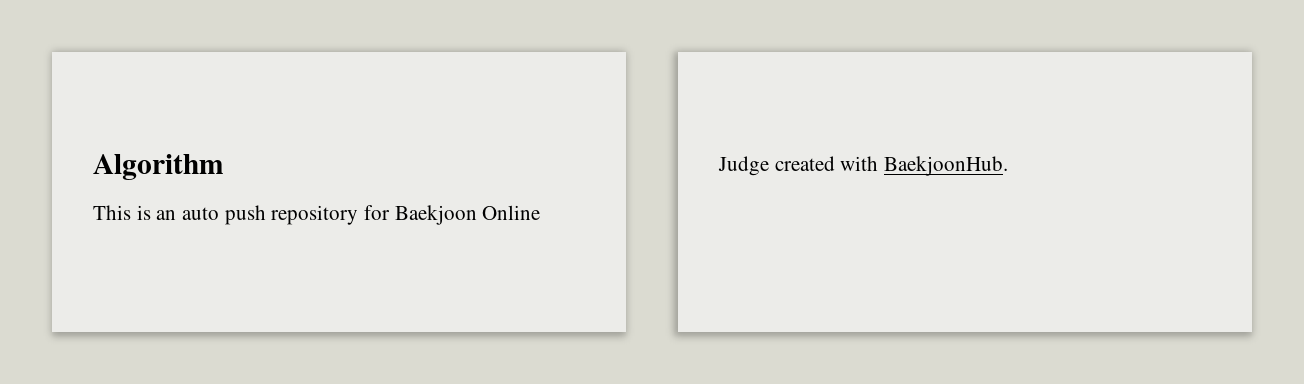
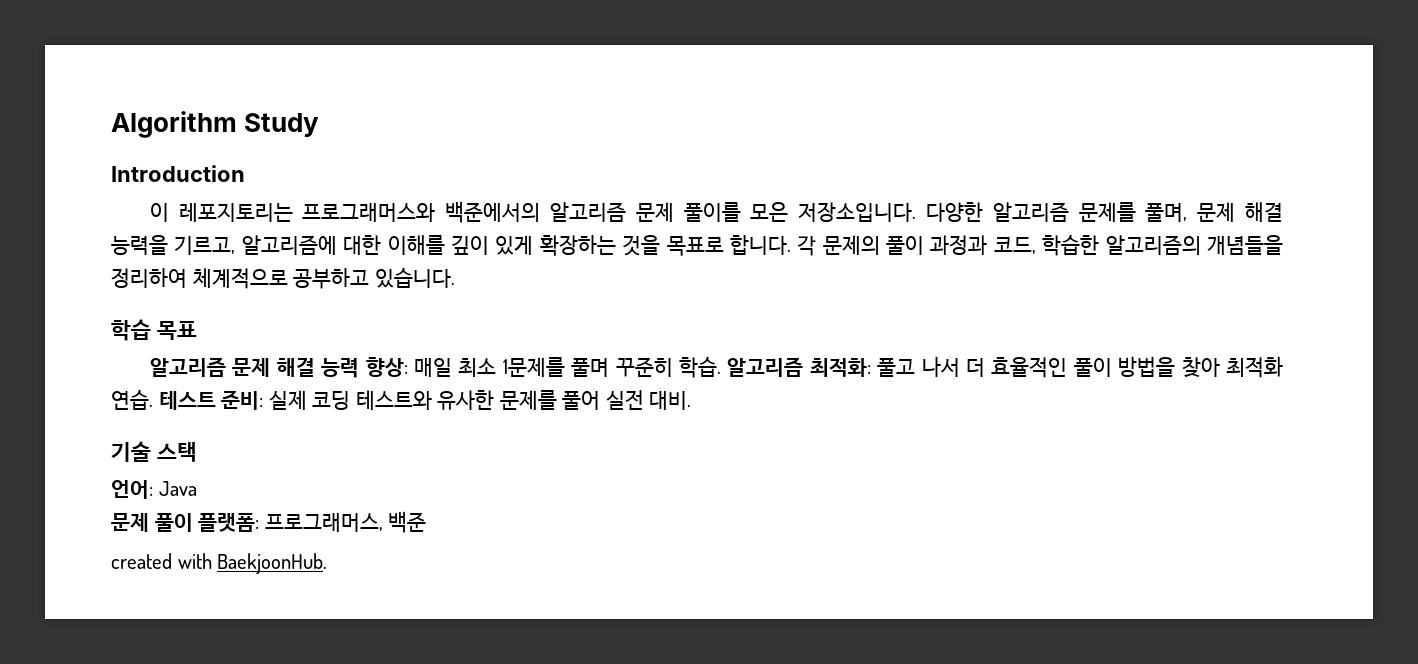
[93,205,541,225] [718,156,769,176] // This is an auto push repository for Baekjoon Online Judge -> [244,113,320,137] [111,165,245,182] [149,201,1283,223] [111,234,1284,256] [111,267,455,289] [111,319,197,341] [149,356,1283,378] [111,389,692,410] [111,441,197,462] [111,480,197,499] [111,511,427,533] Study // Introduction // 이 레포지토리는 프로그래머스와 백준에서의 알고리즘 문제 풀이를 모은 저장소입니다. 다양한 알고리즘 문제를 풀며, 문제 해결 능력을 기르고, 알고리즘에 대한 이해를 깊이 있게 확장하는 것을 목표로 합니다. 각 문제의 풀이 과정과 코드, 학습한 알고리즘의 개념들을 정리하여 체계적으로 공부하고 있습니다. // 학습 목표 // 알고리즘 문제 해결 능력 향상: 매일 최소 1문제를 풀며 꾸준히 학습. 알고리즘 최적화: 풀고 나서 더 효율적인 풀이 방법을 찾아 최적화 연습. 테스트 준비: 실제 코딩 테스트와 유사한 문제를 풀어 실전 대비. // 기술 스택 // 언어: Java // 문제 풀이 플랫폼: 프로그래머스, 백준 //

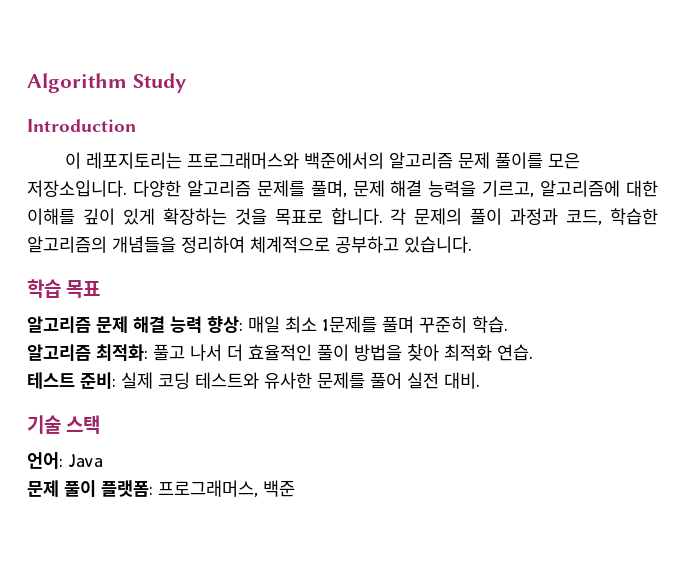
(721, 367) none -> (508, 324) //
(153, 399) none -> (533, 352) //
[111,553,328,574] // created with BaekjoonHub. -> (295, 488) none

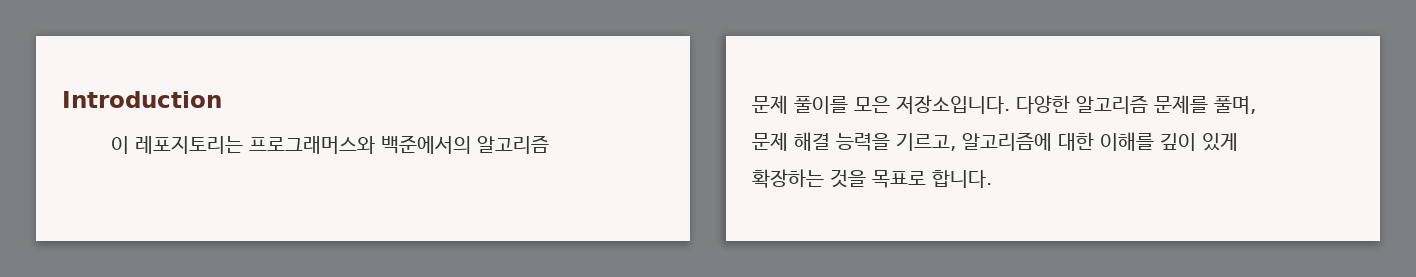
[27,73,186,93] Algorithm Study // -> (62, 99) none
[390,208,658,225] [27,236,472,253] [27,279,101,298] [27,316,508,333] [27,344,533,361] [27,372,480,389] [27,415,101,434] [27,452,103,469] [27,480,295,497] 각 문제의 풀이 과정과 코드, 학습한 알고리즘의 개념들을 정리하여 체계적으로 공부하고 있습니다. // 학습 목표 // 알고리즘 문제 해결 능력 향상: 매일 최소 1문제를 풀며 꾸준히 학습. // 알고리즘 최적화: 풀고 나서 더 효율적인 풀이 방법을 찾아 최적화 연습. // 테스트 준비: 실제 코딩 테스트와 유사한 문제를 풀어 실전 대비. // 기술 스택 // 언어: Java // 문제 풀이 플랫폼: 프로그래머스, 백준 -> (992, 179) none

